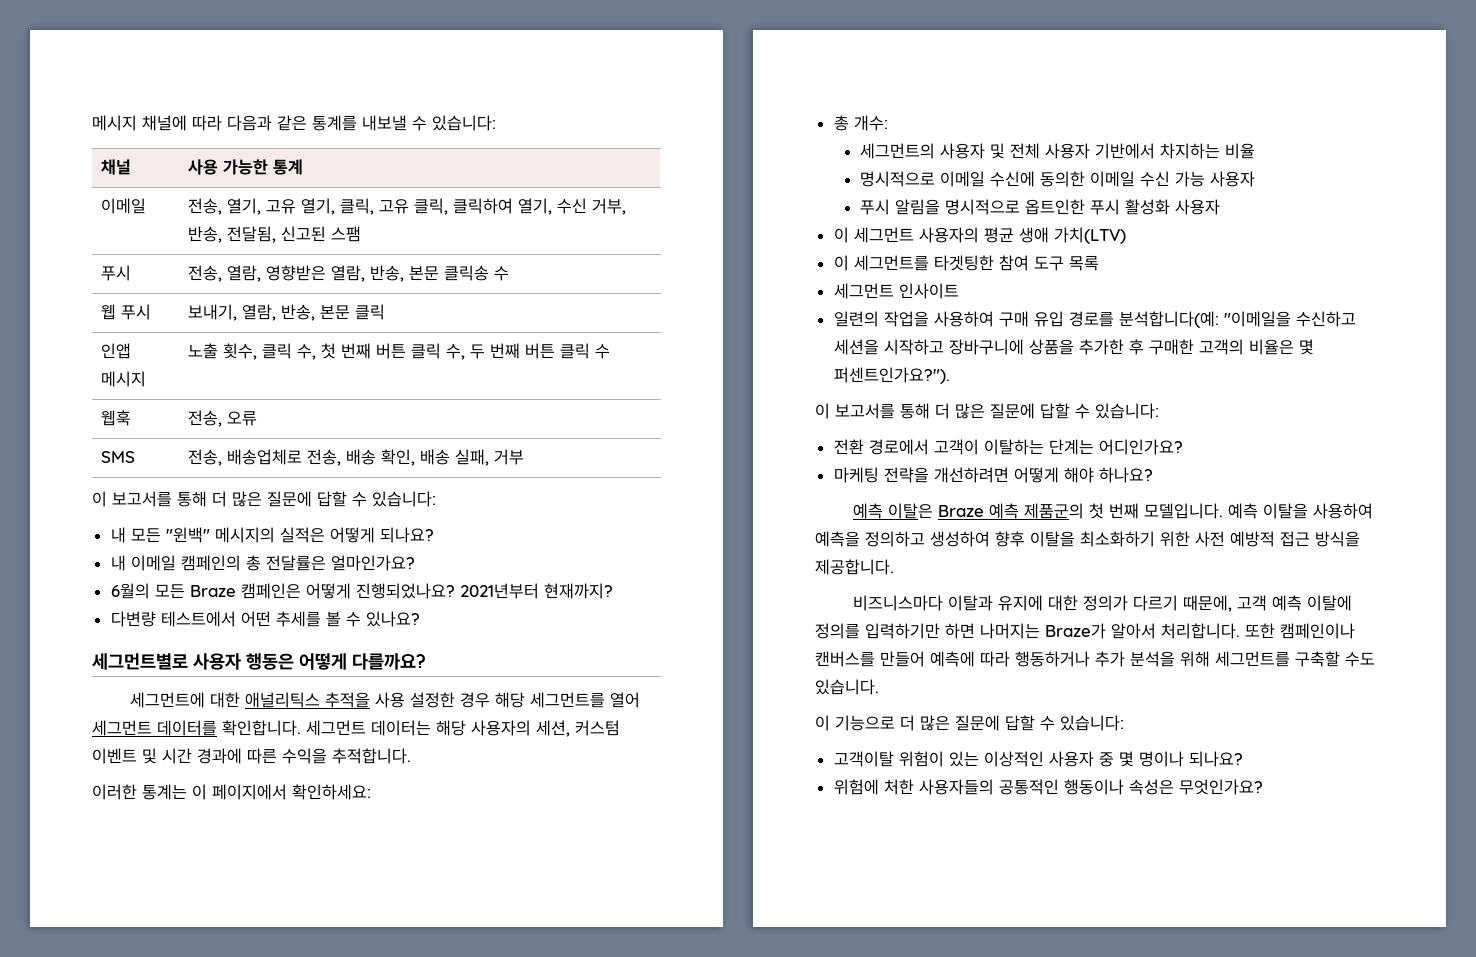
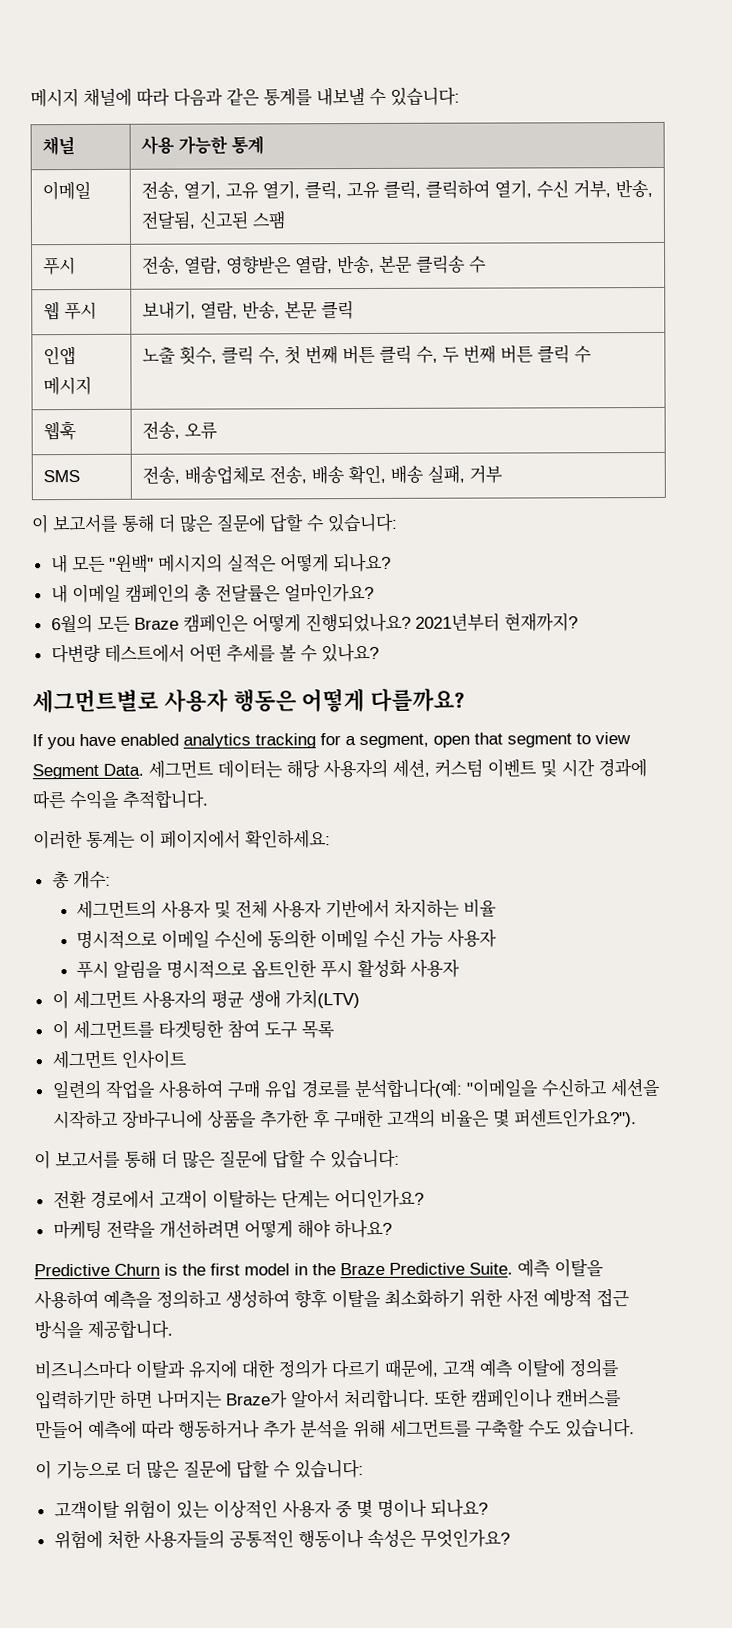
[129,692,640,708] [92,720,301,736] 세그먼트에 대한 애널리틱스 추적을 사용 설정한 경우 해당 세그먼트를 열어 세그먼트 데이터를 확인합니다. -> [32,732,631,750] [32,763,144,780] If you have enabled analytics tracking for a segment, open that segment to view Segment Data.
[852,503,1223,519] 예측 이탈은 Braze 예측 제품군의 첫 번째 모델입니다. -> [34,1262,513,1277] Predictive Churn is the first model in the Braze Predictive Suite.

